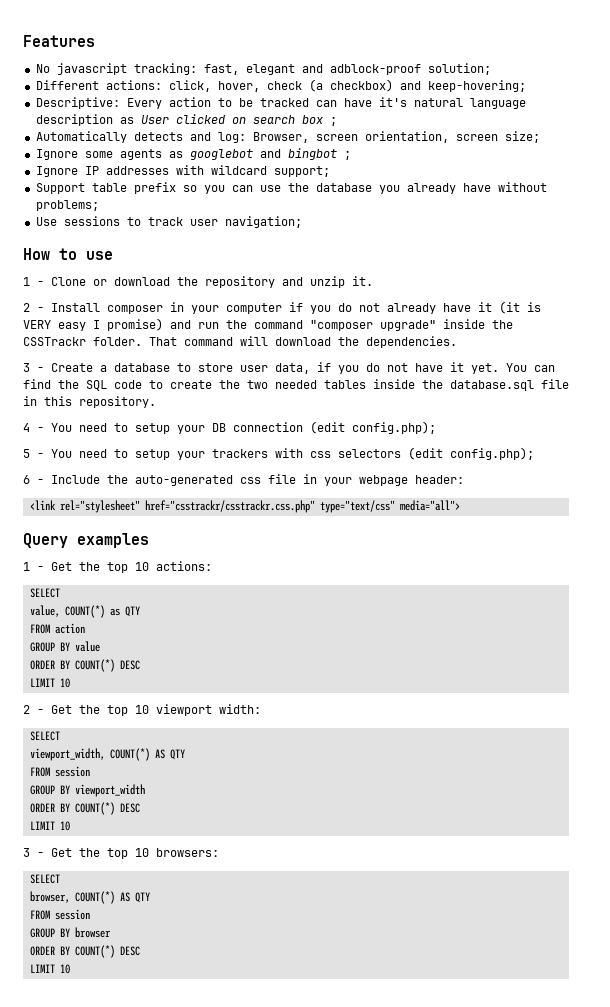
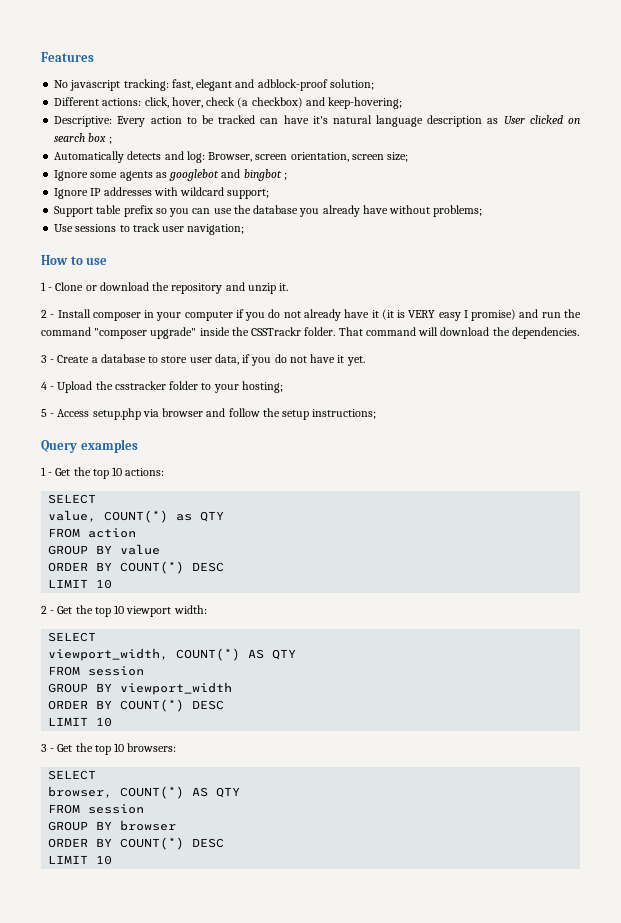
[506,363,555,372] [23,379,569,391] [23,396,156,408] [23,421,436,434] [23,447,534,460] [23,474,464,486] [29,500,460,513] You can find the SQL code to create the two needed tables inside the database.sql file in this repository. // 4 - You need to setup your DB connection (edit config.php); // 5 - You need to setup your trackers with css selectors (edit config.php); // 6 - Include the auto-generated css file in your webpage header: // <link rel="stylesheet" href="csstrackr/csstrackr.css.php" type="text/css" media="all"> -> [41,381,283,393] [41,408,377,420] // 4 - Upload the csstracker folder to your hosting; // 5 - Access setup.php via browser and follow the setup instructions;

